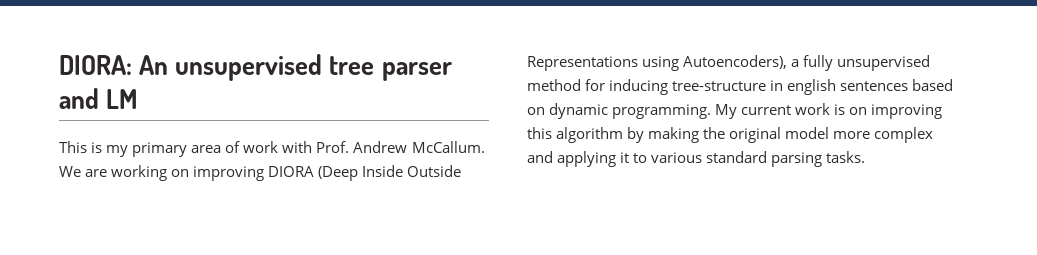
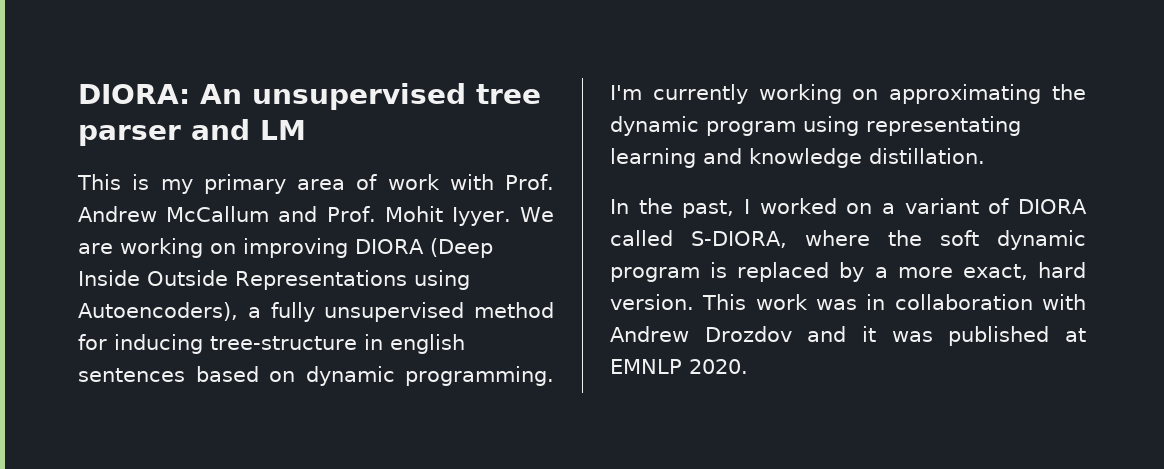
[411,141,485,153] McCallum. -> [166,206,511,226] McCallum and Prof. Mohit Iyyer.
[715,103,943,119] [527,127,934,143] [527,151,866,167] My current work is on improving this algorithm by making the original model more complex and applying it to various standard parsing tasks. -> [610,84,1086,104] [610,116,1021,136] [610,148,985,168] [610,198,1088,218] [610,230,1086,250] [610,262,1086,282] [610,294,1086,310] [610,326,1086,346] [610,359,748,374] I'm currently working on approximating the dynamic program using representating learning and knowledge distillation. // In the past, I worked on a variant of DIORA called S-DIORA, where the soft dynamic program is replaced by a more exact, hard version. This work was in collaboration with Andrew Drozdov and it was published at EMNLP 2020.

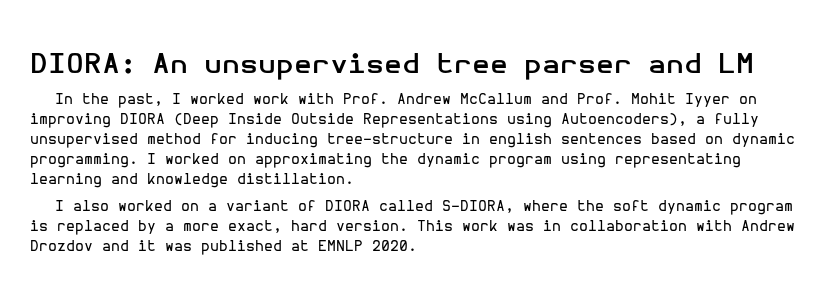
[77,174,378,194] This is my primary area of -> [55,93,245,108] In the past, I worked
[451,207,555,226] [78,238,203,258] Iyyer. We are working -> [685,93,731,107] Iyyer
[610,84,842,104] I'm currently working -> [147,153,219,164] I worked
[610,198,751,218] In the past, I -> [55,200,110,211] I also

